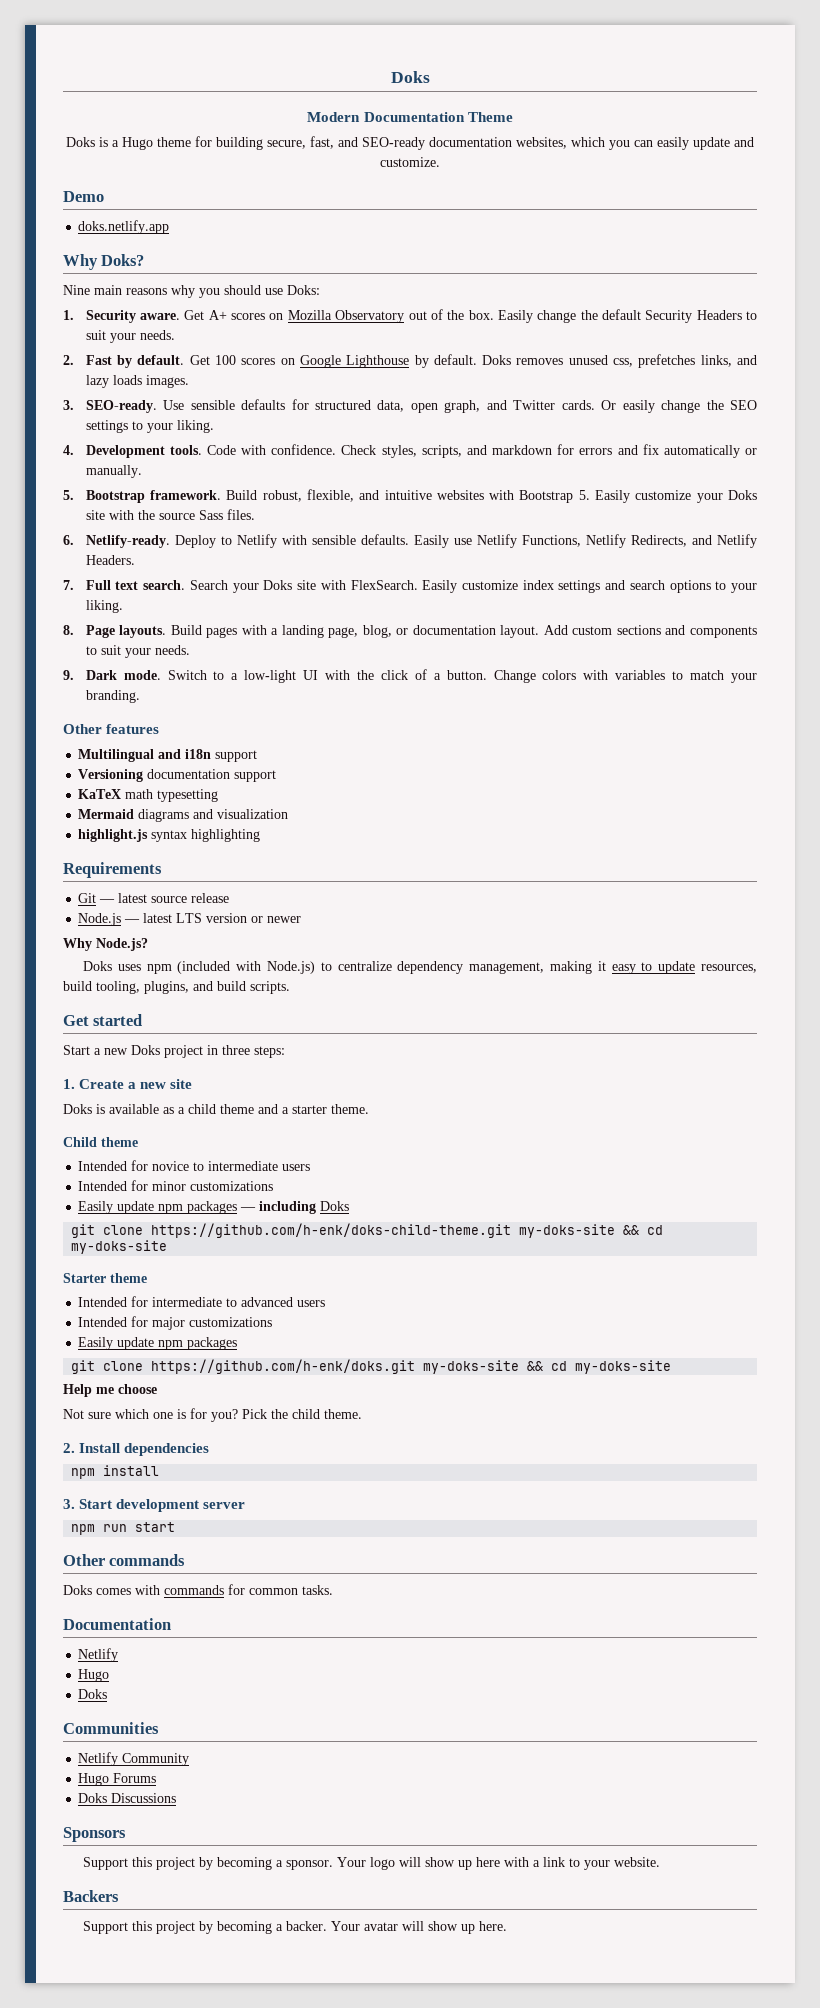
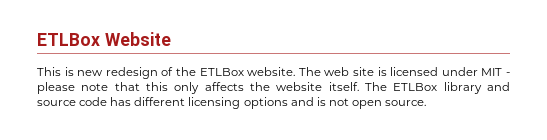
[390,71,430,83] [307,112,513,122] [66,136,754,150] [380,157,440,167] [63,191,104,202] [78,220,170,234] [63,254,145,270] [63,285,320,298] [63,309,757,323] [85,330,175,343] [63,354,757,368] [85,375,189,388] [63,399,758,413] [85,420,214,433] [63,444,758,458] [85,465,142,478] [63,489,757,503] [85,509,255,520] [63,534,757,548] [85,555,135,565] [63,580,757,593] [85,600,123,613] [63,625,758,638] [85,645,190,658] [63,669,757,683] [85,690,140,703] [63,724,160,734] [78,749,258,762] [78,769,277,782] [78,789,219,802] [78,809,289,822] [78,829,261,842] [63,862,162,878] [78,893,230,903] [78,913,302,926] [63,938,148,951] [82,961,757,974] [63,981,290,994] [63,1014,143,1026] [63,1045,285,1058] [63,1079,193,1089] [63,1104,369,1114] [63,1137,138,1147] [78,1160,311,1171] [78,1180,274,1191] [78,1201,350,1214] [71,1223,664,1238] [71,1240,168,1254] [63,1273,147,1283] [78,1296,326,1307] [78,1316,273,1330] [78,1337,238,1350] [71,1359,672,1374] [63,1384,157,1397] [63,1408,362,1422] [63,1443,210,1456] [71,1465,160,1479] [63,1499,246,1512] [71,1522,176,1535] [63,1554,186,1566] [63,1584,333,1595] [63,1618,171,1630] [78,1648,119,1662] [78,1669,110,1682] [78,1689,108,1699] [63,1722,159,1734] [78,1752,190,1766] [78,1773,157,1786] [78,1793,177,1803] [63,1827,126,1842] [82,1857,660,1870] [63,1890,119,1902] [82,1921,507,1934] Doks // Modern Documentation Theme // Doks is a Hugo theme for building secure, fast, and SEO-ready documentation websites, which you can easily update and customize. // Demo // doks.netlify.app // Why Doks? // Nine main reasons why you should use Doks: // 1. Security aware. Get A+ scores on Mozilla Observatory out of the box. Easily change the default Security Headers to suit your needs. // 2. Fast by default. Get 100 scores on Google Lighthouse by default. Doks removes unused css, prefetches links, and lazy loads images. // 3. SEO-ready. Use sensible defaults for structured data, open graph, and Twitter cards. Or easily change the SEO settings to your liking. // 4. Development tools. Code with confidence. Check styles, scripts, and markdown for errors and fix automatically or manually. // 5. Bootstrap framework. Build robust, flexible, and intuitive websites with Bootstrap 5. Easily customize your Doks site with the source Sass files. // 6. Netlify-ready. Deploy to Netlify with sensible defaults. Easily use Netlify Functions, Netlify Redirects, and Netlify Headers. // 7. Full text search. Search your Doks site with FlexSearch. Easily customize index settings and search options to your liking. // 8. Page layouts. Build pages with a landing page, blog, or documentation layout. Add custom sections and components to suit your needs. // 9. Dark mode. Switch to a low-light UI with the click of a button. Change colors with variables to match your branding. // Other features // Multilingual and i18n support // Versioning documentation support // KaTeX math typesetting // Mermaid diagrams and visualization // highlight.js syntax highlighting // Requirements // Git — latest source release // Node.js — latest LTS version or newer // Why Node.js? // Doks uses npm (included with Node.js) to centralize dependency management, making it easy to update resources, build tooling, plugins, and build scripts. // Get started // Start a new Doks project in three steps: // 1. Create a new site // Doks is available as a child theme and a starter theme. // Child theme // Intended for novice to intermediate users // Intended for minor customizations // Easily update npm packages — including Doks // git clone https://github.com/h-enk/doks-child-theme.git my-doks-site && cd my-doks-site // Starter theme // Intended for intermediate to advanced users // Intended for major customizations // Easily update npm packages // git clone https://github.com/h-enk/doks.git my-doks-site && cd my-doks-site // Help me choose // Not sure which one is for you? Pick the child theme. // 2. Install dependencies // npm install // 3. Start development server // npm run start // Other commands // Doks comes with commands for common tasks. // Documentation // Netlify // Hugo // Doks // Communities // Netlify Community // Hugo Forums // Doks Discussions // Sponsors // Support this project by becoming a sponsor. Your logo will show up here with a link to your website. // Backers // Support this project by becoming a backer. Your avatar will show up here. -> [37,32,171,46] [37,67,511,79] [37,82,510,94] [37,97,427,109] ETLBox Website // This is new redesign of the ETLBox website. The web site is licensed under MIT - please note that this only affects the website itself. The ETLBox library and source code has different licensing options and is not open source.

